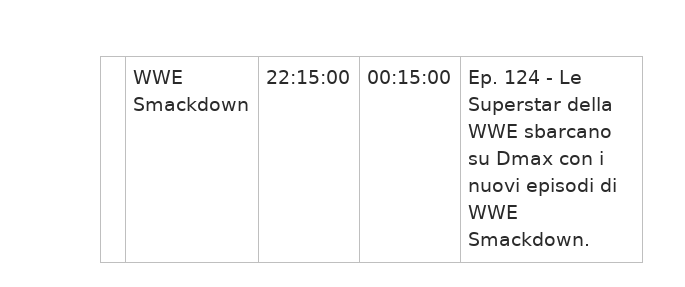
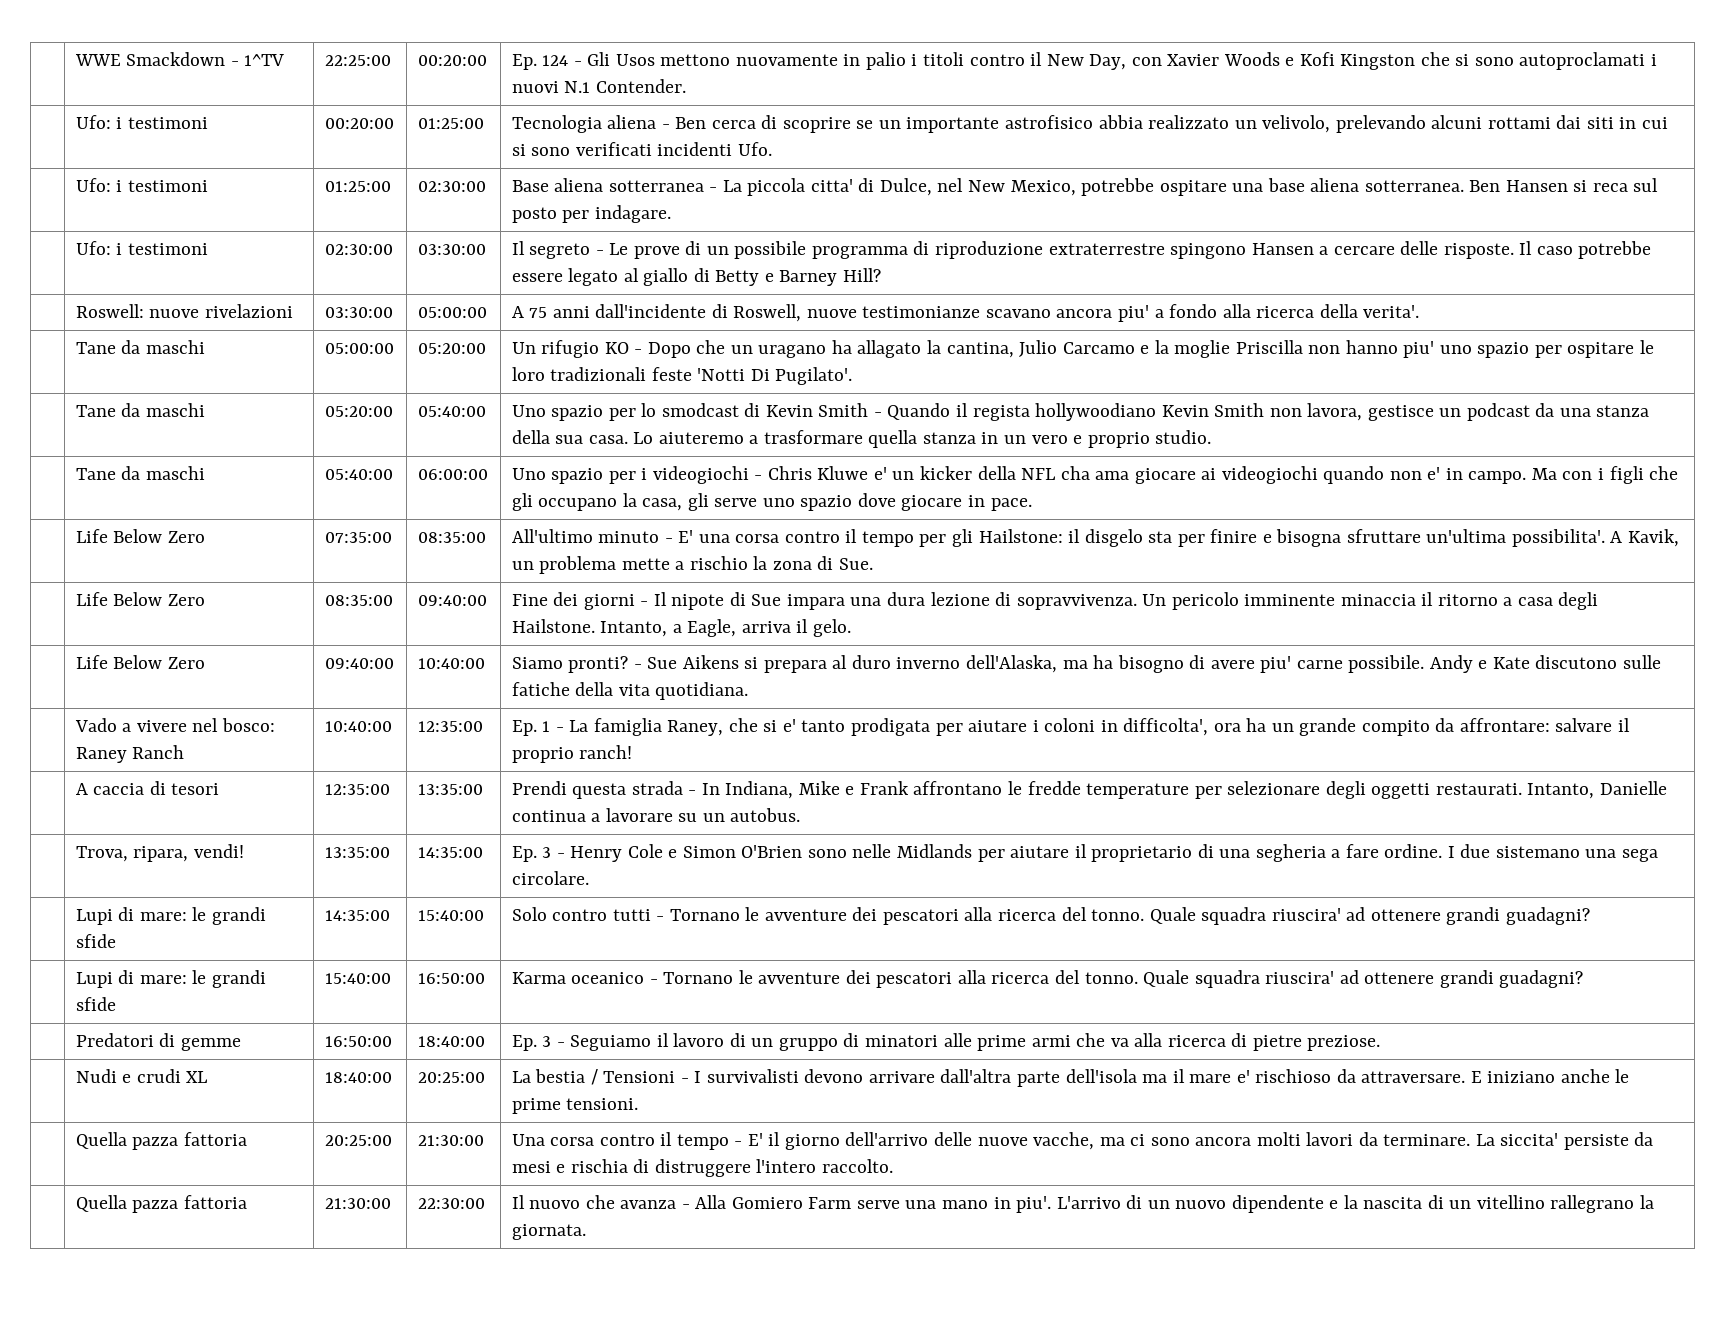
[265,70,350,84] [366,70,451,84] | 22:15:00 | 00:15:00 -> [230,54,285,66] [324,55,391,66] [417,55,487,66] - 1^TV | 22:25:00 | 00:20:00
[558,70,582,84] [467,97,613,115] [467,124,612,138] [467,151,604,165] [467,178,617,196] [467,205,518,219] [467,232,590,246] Le Superstar della WWE sbarcano su Dmax con i nuovi episodi di WWE Smackdown. -> [587,52,1657,70] [511,79,686,93] [75,115,208,129] [324,118,394,129] [417,118,484,129] [511,115,1668,133] [511,142,772,156] [75,178,208,192] [324,181,391,192] [417,181,486,192] [511,178,1659,196] [511,205,671,223] [75,241,208,255] [324,244,393,255] [417,244,486,255] [511,241,1652,259] [511,268,881,286] [75,304,293,318] [324,307,393,318] [417,307,487,318] [511,304,1420,322] [75,340,205,354] [324,343,394,354] [417,343,486,354] [511,340,1654,358] [511,367,853,385] [75,403,205,417] [324,406,393,417] [417,406,486,417] [511,403,1650,421] [511,430,1212,448] [75,466,205,480] [324,469,393,480] [417,469,488,480] [511,466,1679,484] [511,493,1032,511] [75,529,205,543] [324,532,392,543] [417,532,486,543] [511,529,1679,547] [511,556,873,574] [75,592,205,606] [324,595,393,606] [417,595,487,606] [511,592,1599,610] [511,619,851,637] [75,655,205,669] [324,658,394,669] [417,658,485,669] [511,655,1661,673] [511,682,749,700] [74,718,275,732] [75,745,185,763] [324,721,392,732] [417,721,483,732] [511,718,1630,736] [511,745,633,763] [75,781,220,795] [324,784,390,795] [417,784,483,795] [511,781,1667,799] [511,808,801,822] [75,844,244,862] [324,847,390,858] [417,847,483,858] [511,844,1658,862] [511,871,589,885] [75,907,266,925] [75,934,116,948] [324,910,390,921] [417,910,484,921] [511,907,1590,925] [75,970,266,988] [75,997,116,1011] [324,973,391,984] [417,973,485,984] [511,970,1584,988] [75,1033,241,1051] [324,1036,392,1047] [417,1036,485,1047] [511,1033,1381,1051] [75,1069,208,1083] [324,1072,392,1083] [417,1072,485,1083] [511,1069,1630,1087] [511,1098,639,1114] [75,1132,247,1150] [324,1135,392,1146] [417,1135,484,1146] [511,1132,1654,1150] [511,1159,893,1177] [75,1195,247,1213] [324,1198,391,1209] [417,1198,485,1209] [511,1195,1654,1213] [511,1224,586,1240] Gli Usos mettono nuovamente in palio i titoli contro il New Day, con Xavier Woods e Kofi Kingston che si sono autoproclamati i nuovi N.1 Contender. // | Ufo: i testimoni | 00:20:00 | 01:25:00 | Tecnologia aliena - Ben cerca di scoprire se un importante astrofisico abbia realizzato un velivolo, prelevando alcuni rottami dai siti in cui si sono verificati incidenti Ufo. // | Ufo: i testimoni | 01:25:00 | 02:30:00 | Base aliena sotterranea - La piccola citta' di Dulce, nel New Mexico, potrebbe ospitare una base aliena sotterranea. Ben Hansen si reca sul posto per indagare. // | Ufo: i testimoni | 02:30:00 | 03:30:00 | Il segreto - Le prove di un possibile programma di riproduzione extraterrestre spingono Hansen a cercare delle risposte. Il caso potrebbe essere legato al giallo di Betty e Barney Hill? // | Roswell: nuove rivelazioni | 03:30:00 | 05:00:00 | A 75 anni dall'incidente di Roswell, nuove testimonianze scavano ancora piu' a fondo alla ricerca della verita'. // | Tane da maschi | 05:00:00 | 05:20:00 | Un rifugio KO - Dopo che un uragano ha allagato la cantina, Julio Carcamo e la moglie Priscilla non hanno piu' uno spazio per ospitare le loro tradizionali feste 'Notti Di Pugilato'. // | Tane da maschi | 05:20:00 | 05:40:00 | Uno spazio per lo smodcast di Kevin Smith - Quando il regista hollywoodiano Kevin Smith non lavora, gestisce un podcast da una stanza della sua casa. Lo aiuteremo a trasformare quella stanza in un vero e proprio studio. // | Tane da maschi | 05:40:00 | 06:00:00 | Uno spazio per i videogiochi - Chris Kluwe e' un kicker della NFL cha ama giocare ai videogiochi quando non e' in campo. Ma con i figli che gli occupano la casa, gli serve uno spazio dove giocare in pace. // | Life Below Zero | 07:35:00 | 08:35:00 | All'ultimo minuto - E' una corsa contro il tempo per gli Hailstone: il disgelo sta per finire e bisogna sfruttare un'ultima possibilita'. A Kavik, un problema mette a rischio la zona di Sue. // | Life Below Zero | 08:35:00 | 09:40:00 | Fine dei giorni - Il nipote di Sue impara una dura lezione di sopravvivenza. Un pericolo imminente minaccia il ritorno a casa degli Hailstone. Intanto, a Eagle, arriva il gelo. // | Life Below Zero | 09:40:00 | 10:40:00 | Siamo pronti? - Sue Aikens si prepara al duro inverno dell'Alaska, ma ha bisogno di avere piu' carne possibile. Andy e Kate discutono sulle fatiche della vita quotidiana. // | Vado a vivere nel bosco: Raney Ranch | 10:40:00 | 12:35:00 | Ep. 1 - La famiglia Raney, che si e' tanto prodigata per aiutare i coloni in difficolta', ora ha un grande compito da affrontare: salvare il proprio ranch! // | A caccia di tesori | 12:35:00 | 13:35:00 | Prendi questa strada - In Indiana, Mike e Frank affrontano le fredde temperature per selezionare degli oggetti restaurati. Intanto, Danielle continua a lavorare su un autobus. // | Trova, ripara, vendi! | 13:35:00 | 14:35:00 | Ep. 3 - Henry Cole e Simon O'Brien sono nelle Midlands per aiutare il proprietario di una segheria a fare ordine. I due sistemano una sega circolare. // | Lupi di mare: le grandi sfide | 14:35:00 | 15:40:00 | Solo contro tutti - Tornano le avventure dei pescatori alla ricerca del tonno. Quale squadra riuscira' ad ottenere grandi guadagni? // | Lupi di mare: le grandi sfide | 15:40:00 | 16:50:00 | Karma oceanico - Tornano le avventure dei pescatori alla ricerca del tonno. Quale squadra riuscira' ad ottenere grandi guadagni? // | Predatori di gemme | 16:50:00 | 18:40:00 | Ep. 3 - Seguiamo il lavoro di un gruppo di minatori alle prime armi che va alla ricerca di pietre preziose. // | Nudi e crudi XL | 18:40:00 | 20:25:00 | La bestia / Tensioni - I survivalisti devono arrivare dall'altra parte dell'isola ma il mare e' rischioso da attraversare. E iniziano anche le prime tensioni. // | Quella pazza fattoria | 20:25:00 | 21:30:00 | Una corsa contro il tempo - E' il giorno dell'arrivo delle nuove vacche, ma ci sono ancora molti lavori da terminare. La siccita' persiste da mesi e rischia di distruggere l'intero raccolto. // | Quella pazza fattoria | 21:30:00 | 22:30:00 | Il nuovo che avanza - Alla Gomiero Farm serve una mano in piu'. L'arrivo di un nuovo dipendente e la nascita di un vitellino rallegrano la giornata.

